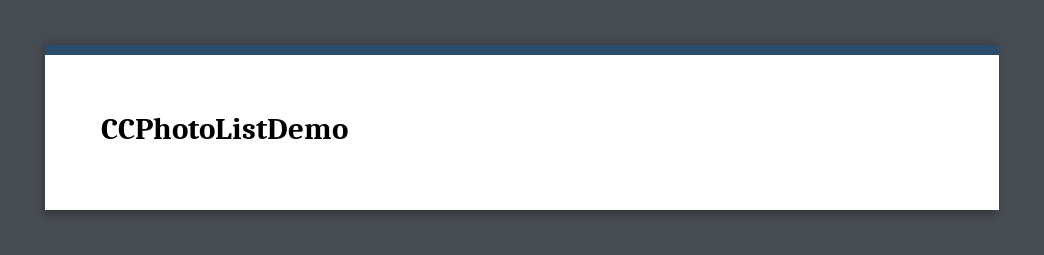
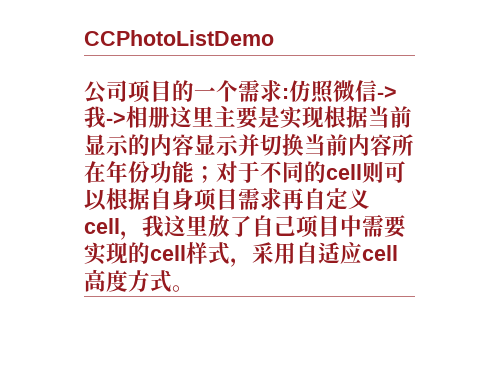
(348, 128) none -> [84,79,397,104] [84,106,412,129] [84,133,414,156] [84,160,406,184] [84,187,370,211] [84,214,407,240] [84,242,398,267] [84,269,194,293] // 公司项目的一个需求:仿照微信->我->相册这里主要是实现根据当前显示的内容显示并切换当前内容所在年份功能；对于不同的cell则可以根据自身项目需求再自定义cell，我这里放了自己项目中需要实现的cell样式，采用自适应cell高度方式。

